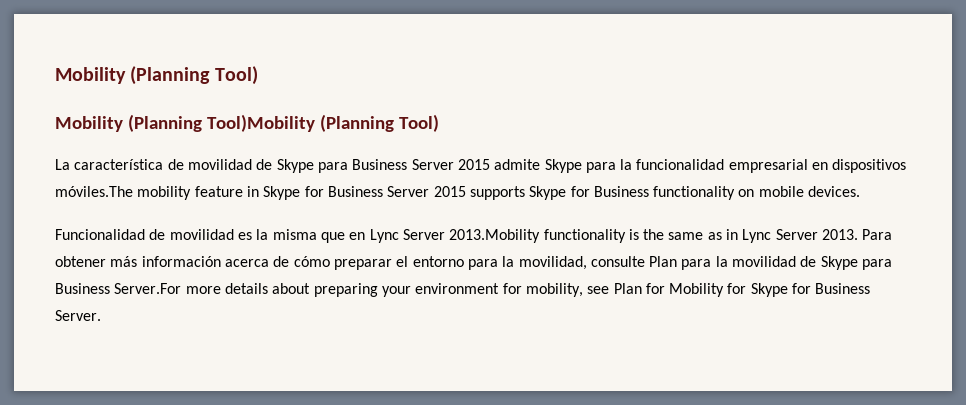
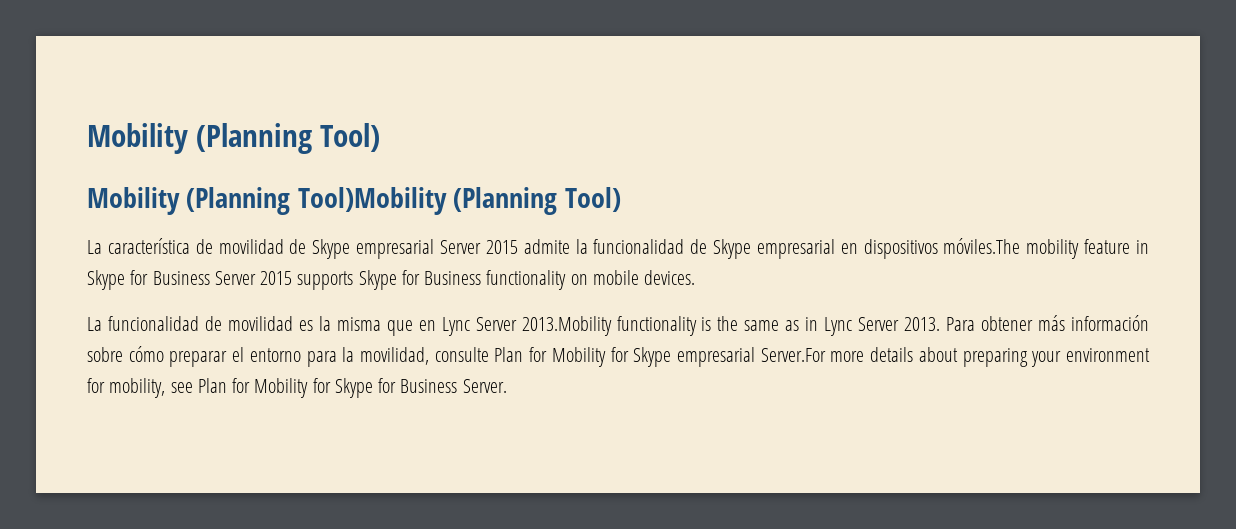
[317,159,408,173] para Business -> [356,239,435,259] empresarial
[544,159,725,173] Skype para la funcionalidad -> [575,239,752,259] la funcionalidad de Skype
[55,229,145,240] Funcionalidad -> [87,316,199,331] La funcionalidad
[224,256,290,267] acerca de -> [87,347,123,362] sobre
[681,256,893,270] [55,283,110,294] para la movilidad de Skype para Business -> [529,347,755,367] for Mobility for Skype empresarial

